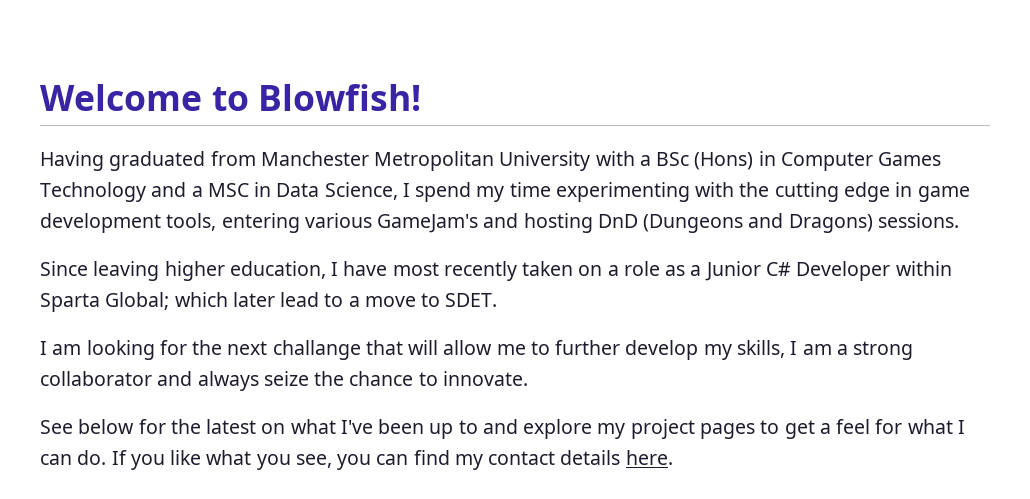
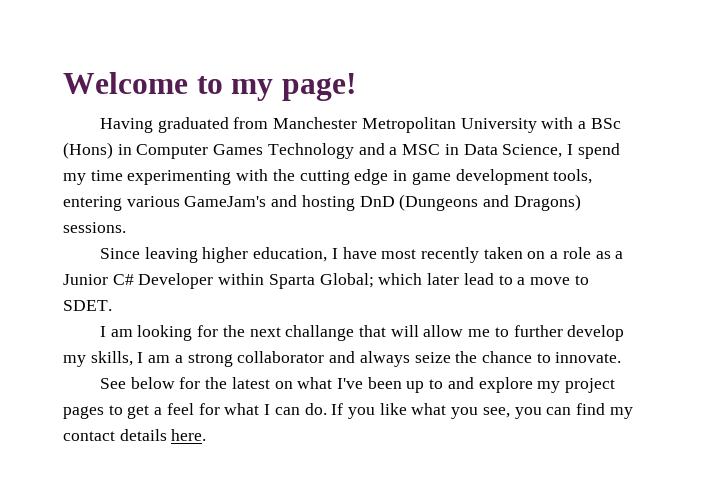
[258,84,422,111] Blowfish! -> [231,73,356,101] my page!

